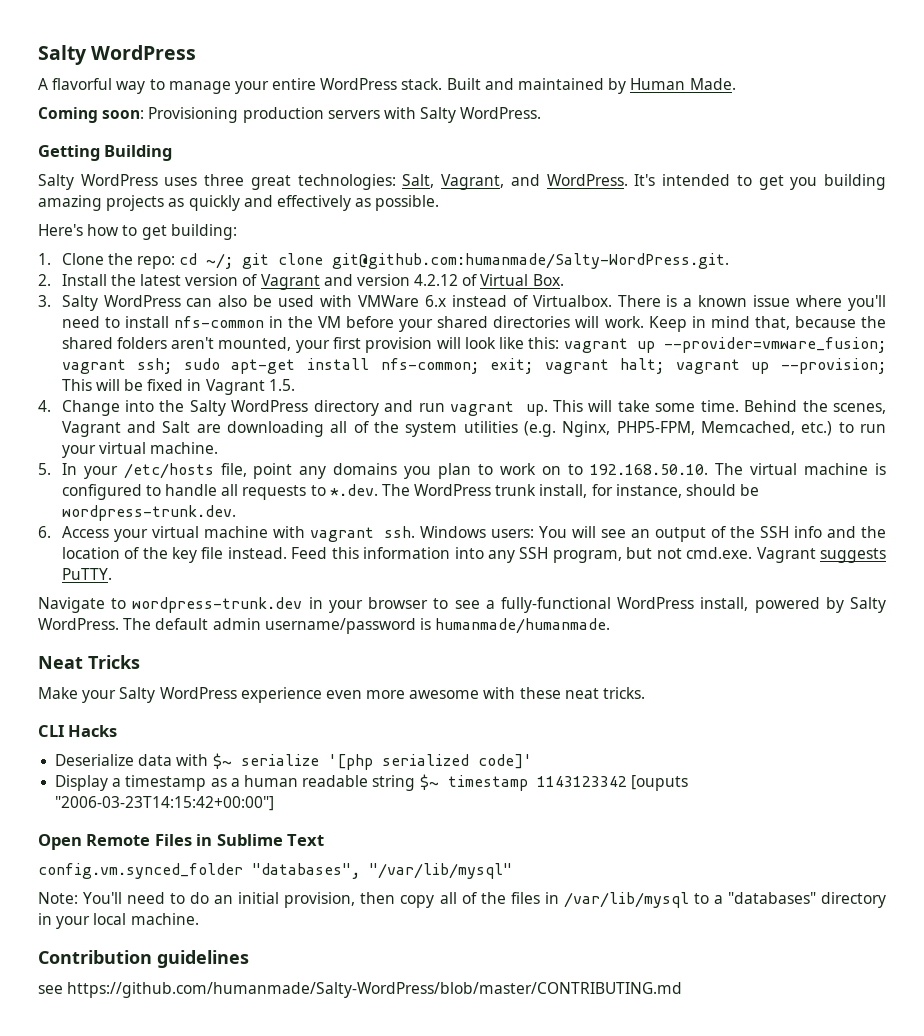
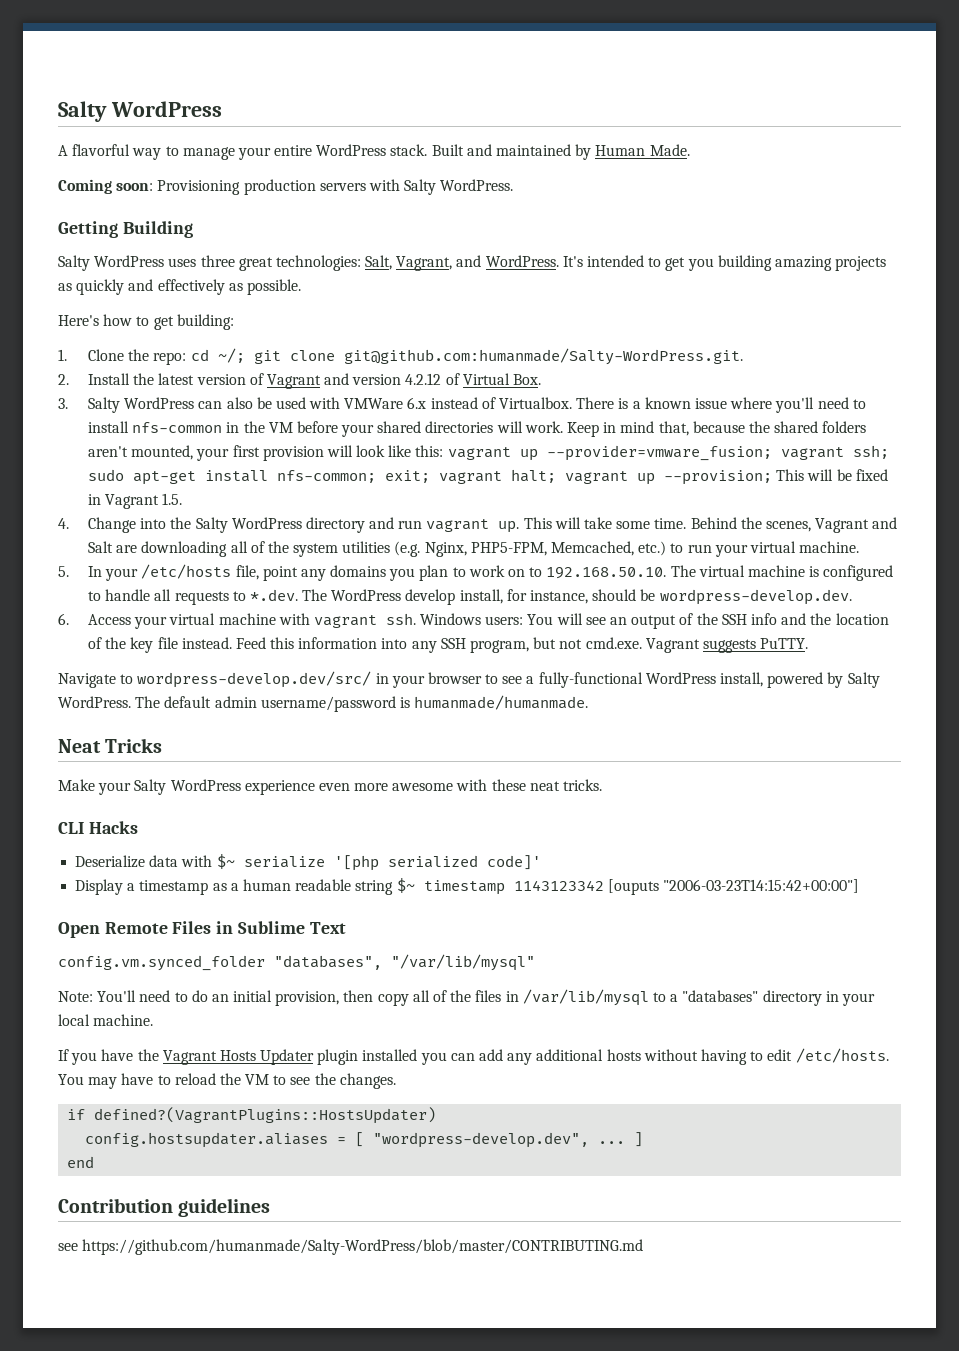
[495,484,537,496] trunk -> [405,589,456,605] develop
[61,505,236,521] wordpress-trunk.dev. -> [659,589,852,605] wordpress-develop.dev.
[132,597,303,613] wordpress-trunk.dev -> [137,671,372,688] wordpress-develop.dev/src/
(199, 919) none -> [58,1048,889,1065] [58,1073,396,1089] [67,1107,437,1124] [85,1132,644,1148] [67,1156,95,1168] // If you have the Vagrant Hosts Updater plugin installed you can add any additional hosts without having to edit /etc/hosts. You may have to reload the VM to see the changes. // if defined?(VagrantPlugins::HostsUpdater) // config.hostsupdater.aliases = [ "wordpress-develop.dev", ... ] // end

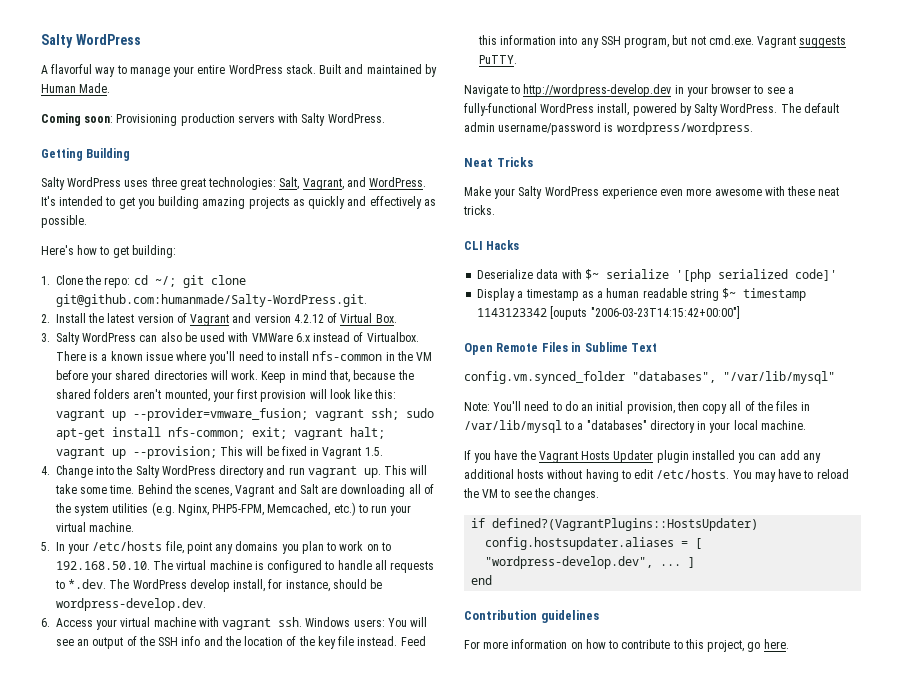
[137,671,372,688] wordpress-develop.dev/src/ -> [523,84,672,97] http://wordpress-develop.dev
[414,695,589,710] humanmade/humanmade. -> [616,122,753,135] wordpress/wordpress.
[58,1239,644,1255] see https://github.com/humanmade/Salty-WordPress/blob/master/CONTRIBUTING.md -> [464,639,789,652] For more information on how to contribute to this project, go here.

